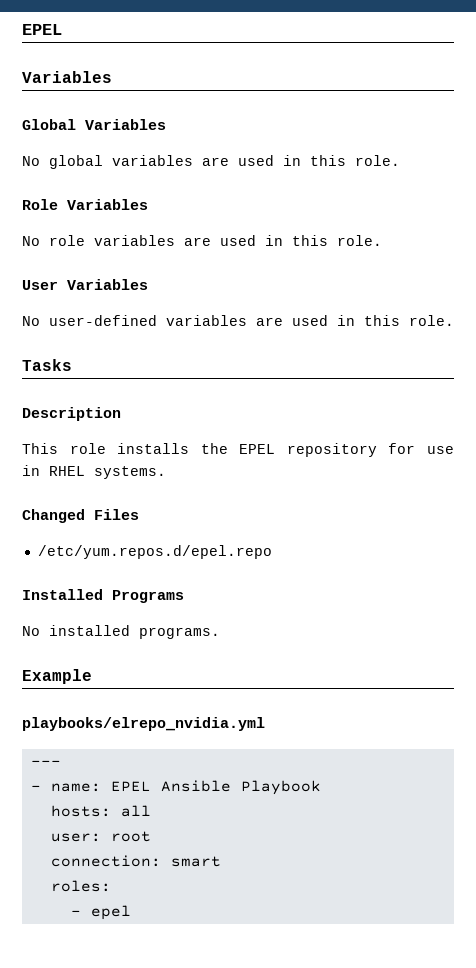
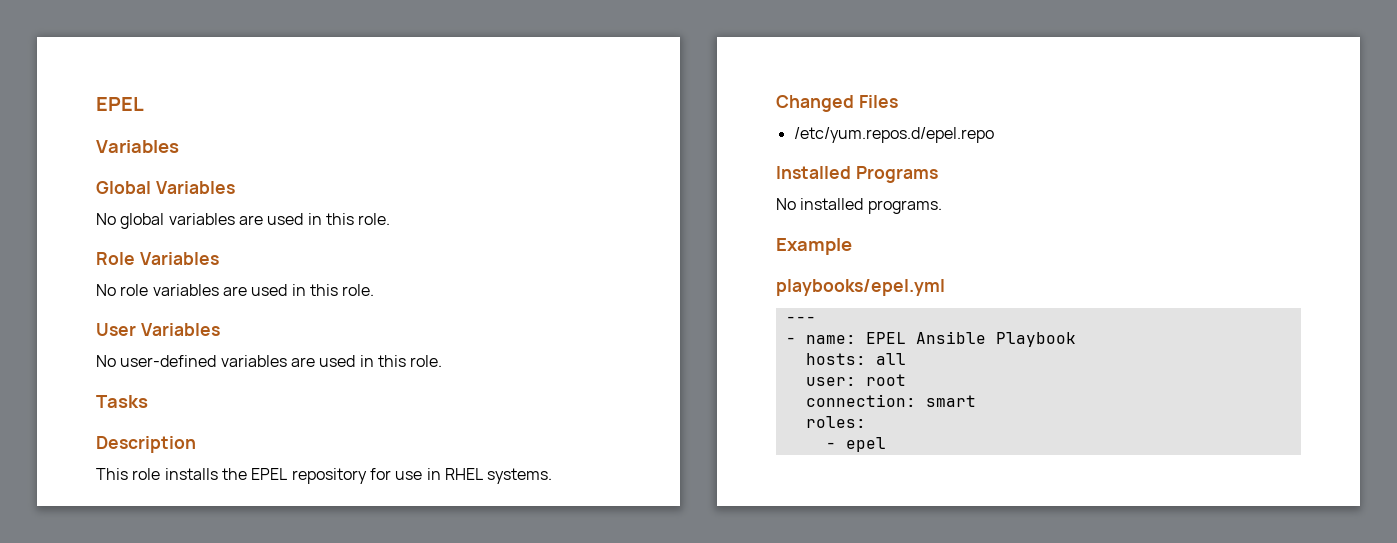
[22,717,265,731] playbooks/elrepo_nvidia.yml -> [776,279,945,296] playbooks/epel.yml

